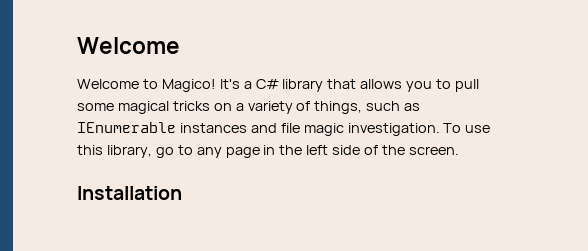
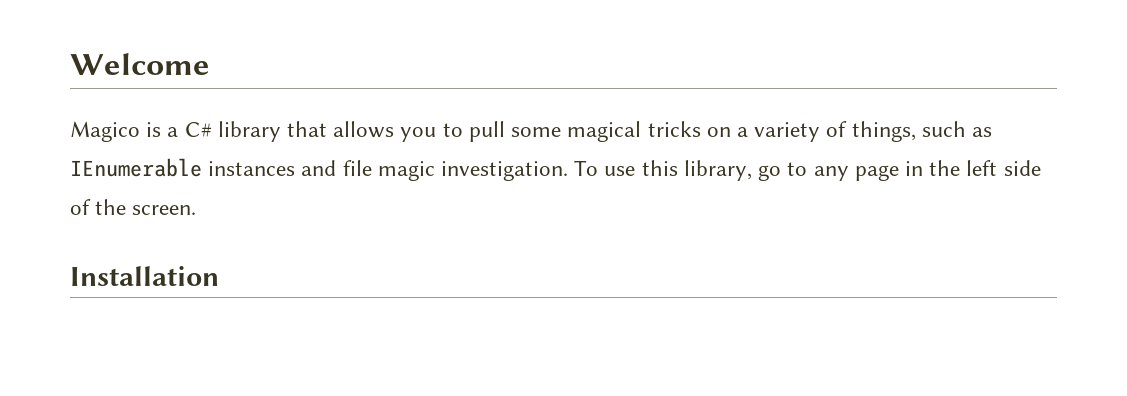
[77,79,240,92] Welcome to Magico! It's -> [70,121,162,142] Magico is

